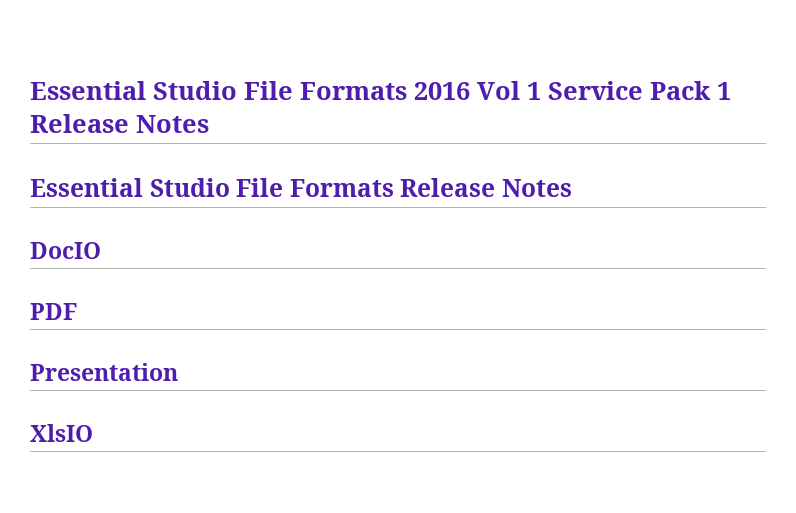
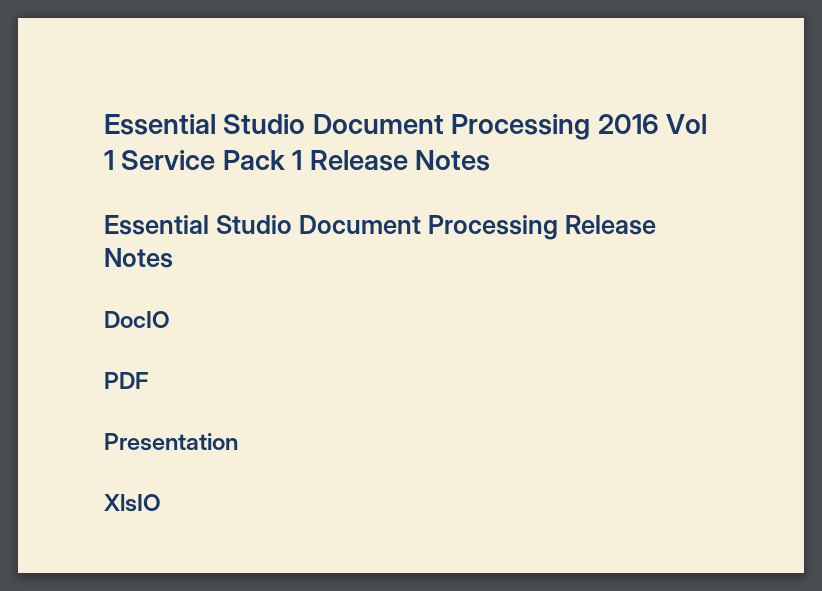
[30,81,407,100] Essential Studio File Formats -> [104,114,591,140] Essential Studio Document Processing
[236,178,394,197] File Formats -> [298,215,558,240] Document Processing

